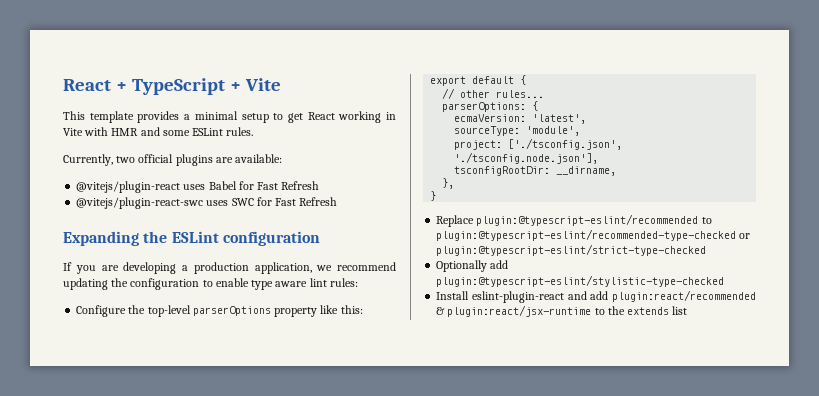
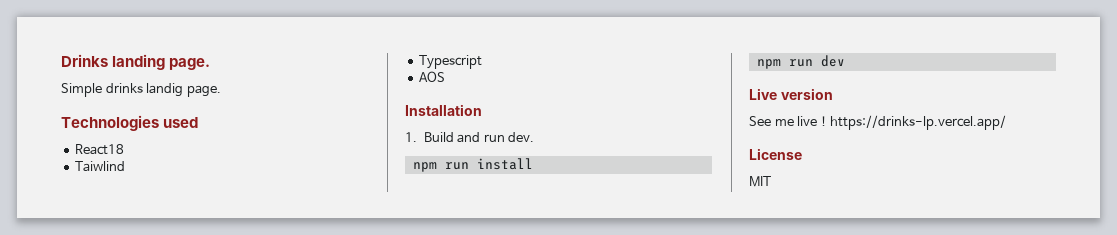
[63,78,281,95] [63,111,396,123] [63,127,254,136] [63,154,283,166] [76,181,320,193] [76,197,338,209] [63,231,320,246] [63,262,396,274] [63,278,358,290] [76,305,363,317] [430,75,527,86] [442,88,545,99] [442,101,539,112] [454,114,587,124] [454,126,581,136] [454,138,623,150] [454,152,599,164] [454,166,617,176] [442,178,455,189] [430,191,437,201] [436,214,712,227] [436,229,751,241] [436,244,707,256] [436,260,509,272] [436,275,725,287] [436,290,756,303] [436,305,688,317] React + TypeScript + Vite // This template provides a minimal setup to get React working in Vite with HMR and some ESLint rules. // Currently, two official plugins are available: // @vitejs/plugin-react uses Babel for Fast Refresh // @vitejs/plugin-react-swc uses SWC for Fast Refresh // Expanding the ESLint configuration // If you are developing a production application, we recommend updating the configuration to enable type aware lint rules: // Configure the top-level parserOptions property like this: // export default { // // other rules... // parserOptions: { // ecmaVersion: 'latest', // sourceType: 'module', // project: ['./tsconfig.json', './tsconfig.node.json'], // tsconfigRootDir: __dirname, // }, // } // Replace plugin:@typescript-eslint/recommended to plugin:@typescript-eslint/recommended-type-checked or plugin:@typescript-eslint/strict-type-checked // Optionally add plugin:@typescript-eslint/stylistic-type-checked // Install eslint-plugin-react and add plugin:react/recommended & plugin:react/jsx-runtime to the extends list -> [61,54,211,70] [61,83,221,97] [61,115,199,131] [75,144,125,155] [75,161,126,172] [419,55,483,69] [419,71,446,82] [405,104,482,116] [405,132,535,143] [412,158,533,172] [756,55,845,69] [749,88,833,100] [749,115,1007,130] [749,148,802,160] [749,176,771,187] Drinks landing page. // Simple drinks landig page. // Technologies used // React18 // Taiwlind // Typescript // AOS // Installation // 1. Build and run dev. // npm run install // npm run dev // Live version // See me live ! https://drinks-lp.vercel.app/ // License // MIT

